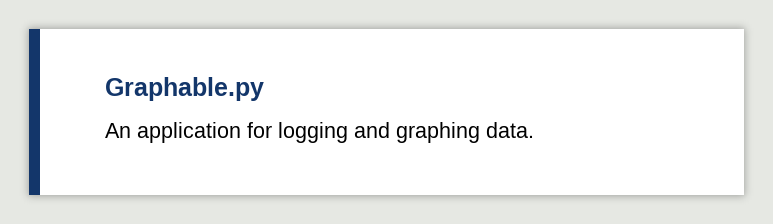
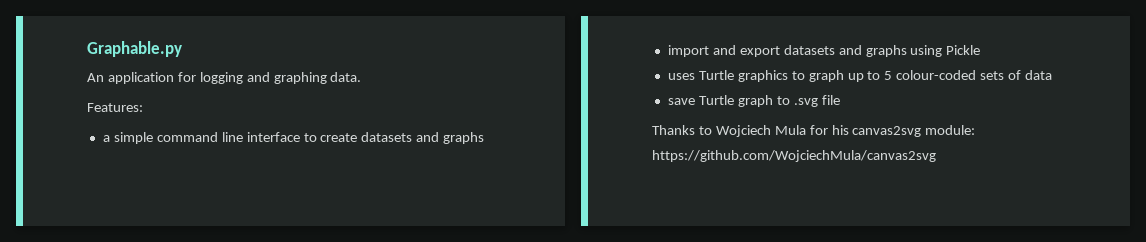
(534, 130) none -> [87,103,143,112] [102,132,485,144] [667,45,981,57] [667,70,1053,82] [667,95,840,107] [652,125,976,137] [652,150,936,162] // Features: // a simple command line interface to create datasets and graphs // import and export datasets and graphs using Pickle // uses Turtle graphics to graph up to 5 colour-coded sets of data // save Turtle graph to .svg file // Thanks to Wojciech Mula for his canvas2svg module: https://github.com/WojciechMula/canvas2svg

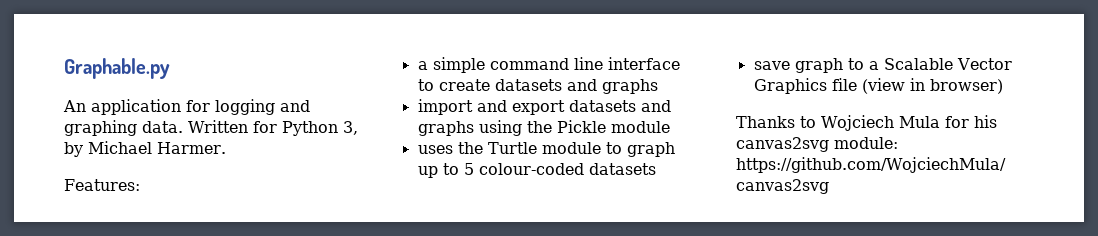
(362, 77) none -> [188,120,358,136] [64,141,226,157] Written for Python 3, by Michael Harmer.
(943, 51) none -> [526,121,552,133] the
(981, 50) none -> [610,121,670,133] module
[698,70,788,82] Turtle graphics -> [457,142,601,154] the Turtle module
[980,70,1053,80] sets of data -> [588,163,656,175] datasets
[698,95,734,105] Turtle -> (790, 65) none
[793,95,840,107] .svg file -> [868,58,1012,70] [753,78,1003,94] a Scalable Vector Graphics file (view in browser)

